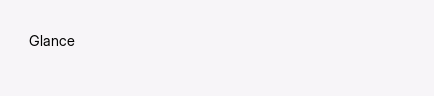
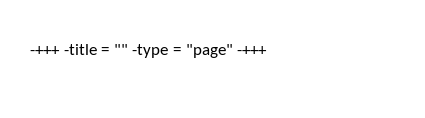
[29,35,75,46] Glance -> [30,44,268,58] -+++ -title = "" -type = "page" -+++

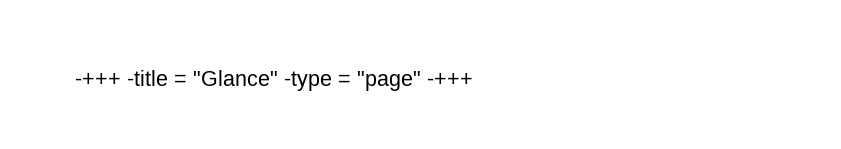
[113,44,128,55] "" -> [193,70,278,86] "Glance"

